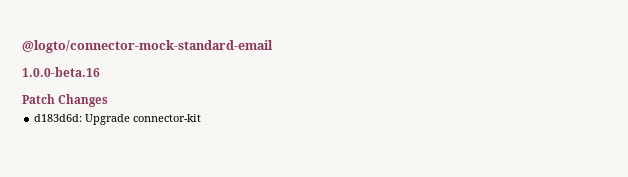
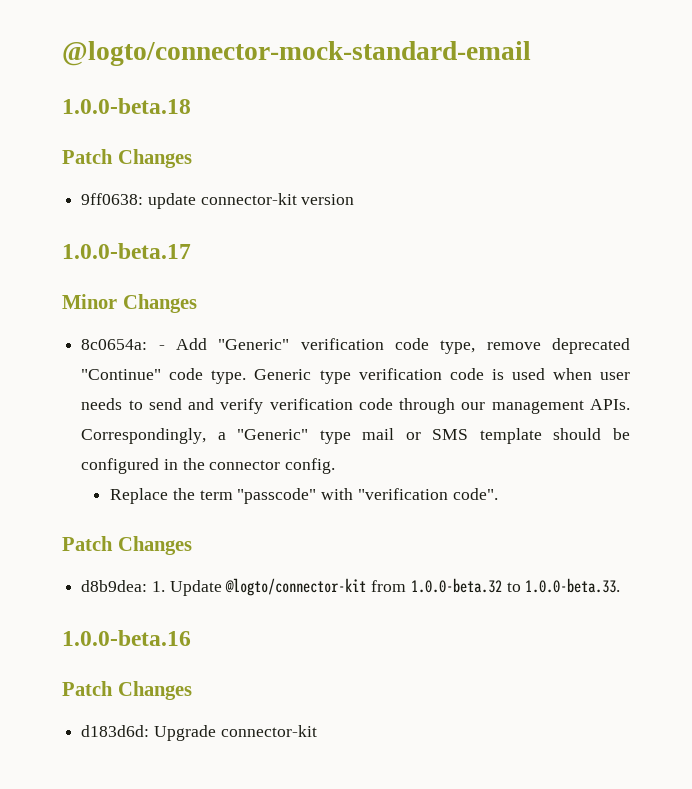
(273, 46) none -> [62,98,191,114] [62,149,192,168] [81,193,355,209] [62,243,191,259] [62,294,197,313] [81,338,630,354] [81,368,630,384] [81,398,630,414] [81,428,630,444] [81,458,336,474] [110,488,498,504] [62,536,192,555] [81,578,621,596] // 1.0.0-beta.18 // Patch Changes // 9ff0638: update connector-kit version // 1.0.0-beta.17 // Minor Changes // 8c0654a: - Add "Generic" verification code type, remove deprecated "Continue" code type. Generic type verification code is used when user needs to send and verify verification code through our management APIs. Correspondingly, a "Generic" type mail or SMS template should be configured in the connector config. // Replace the term "passcode" with "verification code". // Patch Changes // d8b9dea: 1. Update @logto/connector-kit from 1.0.0-beta.32 to 1.0.0-beta.33.

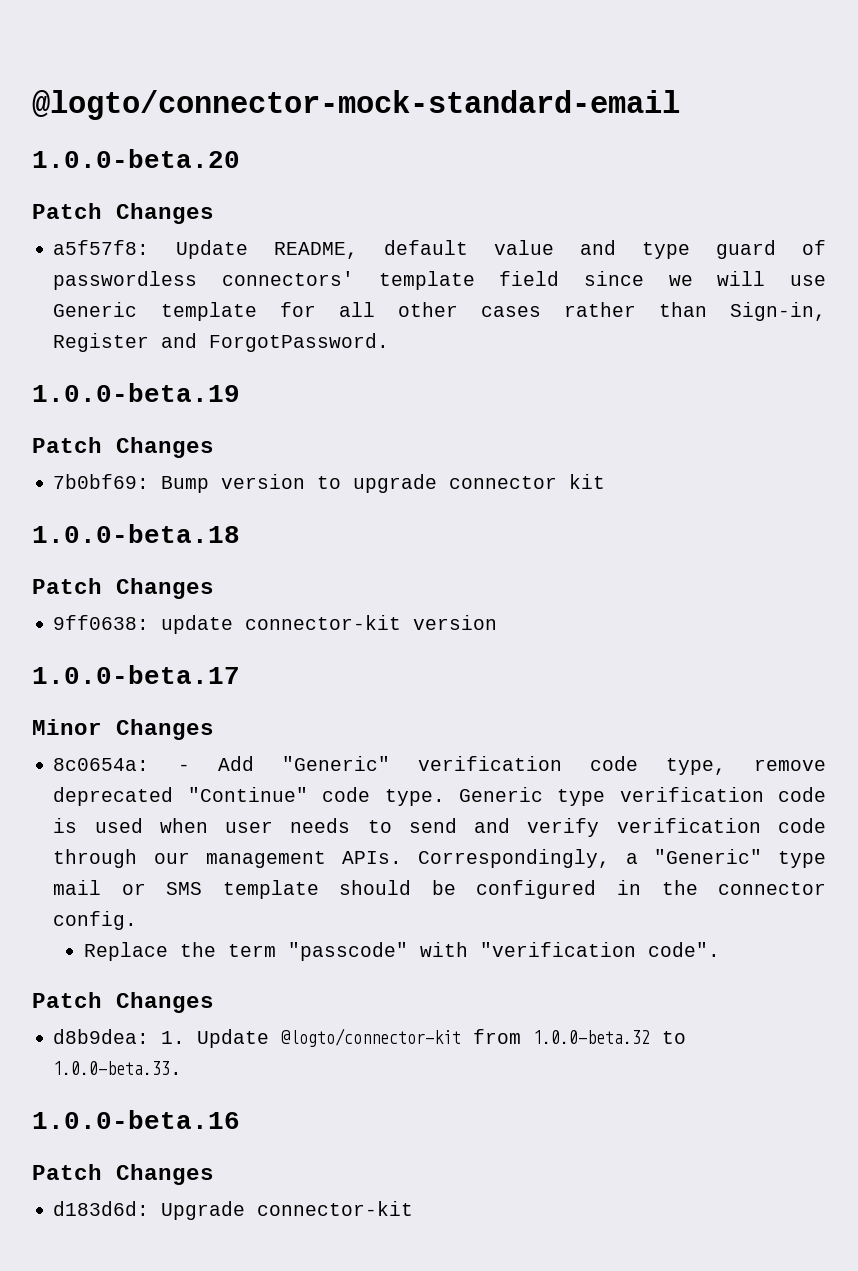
(531, 53) none -> [32,149,240,168] [32,203,214,224] [53,240,827,259] [53,271,826,290] [53,302,827,321] [53,333,390,352] [32,383,240,402] [32,437,214,458] [53,474,606,493] // 1.0.0-beta.20 // Patch Changes // a5f57f8: Update README, default value and type guard of passwordless connectors' template field since we will use Generic template for all other cases rather than Sign-in, Register and ForgotPassword. // 1.0.0-beta.19 // Patch Changes // 7b0bf69: Bump version to upgrade connector kit

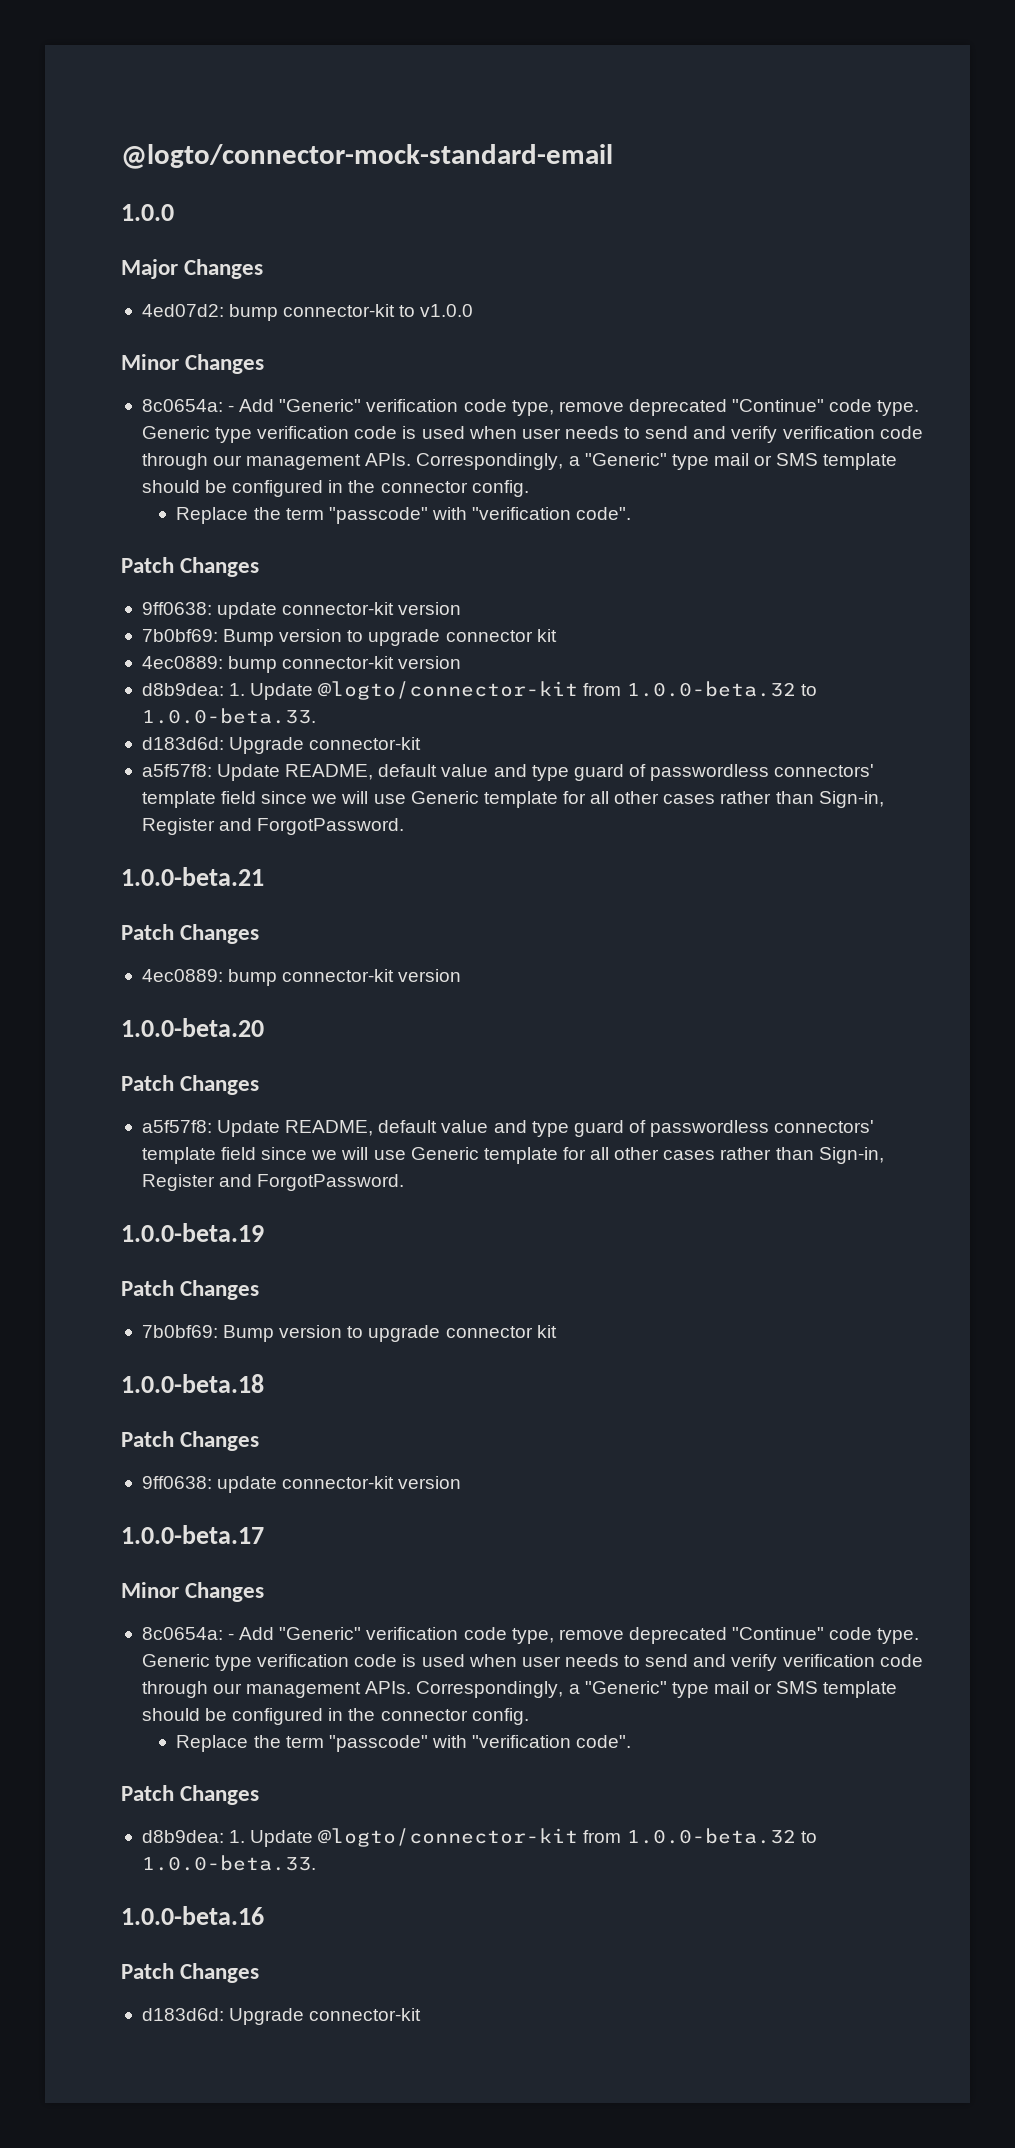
(680, 105) none -> [121,204,174,221] [121,259,264,279] [141,304,474,321] [121,354,265,374] [141,399,920,416] [141,426,923,443] [141,453,898,470] [141,480,529,497] [176,507,632,524] [121,557,260,577] [141,602,462,619] [141,629,557,646] [141,656,462,673] [141,681,817,700] [141,708,316,724] [141,737,422,754] [141,764,875,781] [141,791,884,808] [141,818,405,835] [121,867,264,886] [121,924,260,944] [141,969,462,986] // 1.0.0 // Major Changes // 4ed07d2: bump connector-kit to v1.0.0 // Minor Changes // 8c0654a: - Add "Generic" verification code type, remove deprecated "Continue" code type. Generic type verification code is used when user needs to send and verify verification code through our management APIs. Correspondingly, a "Generic" type mail or SMS template should be configured in the connector config. // Replace the term "passcode" with "verification code". // Patch Changes // 9ff0638: update connector-kit version // 7b0bf69: Bump version to upgrade connector kit // 4ec0889: bump connector-kit version // d8b9dea: 1. Update @logto/connector-kit from 1.0.0-beta.32 to 1.0.0-beta.33. // d183d6d: Upgrade connector-kit // a5f57f8: Update README, default value and type guard of passwordless connectors' template field since we will use Generic template for all other cases rather than Sign-in, Register and ForgotPassword. // 1.0.0-beta.21 // Patch Changes // 4ec0889: bump connector-kit version

